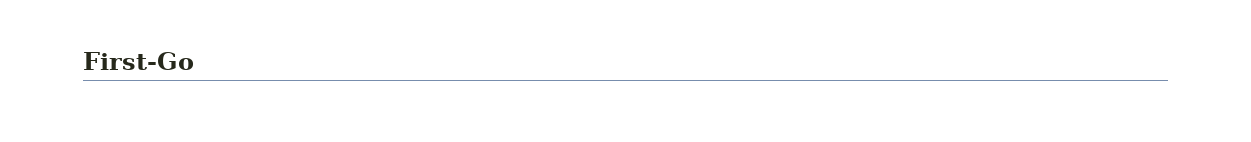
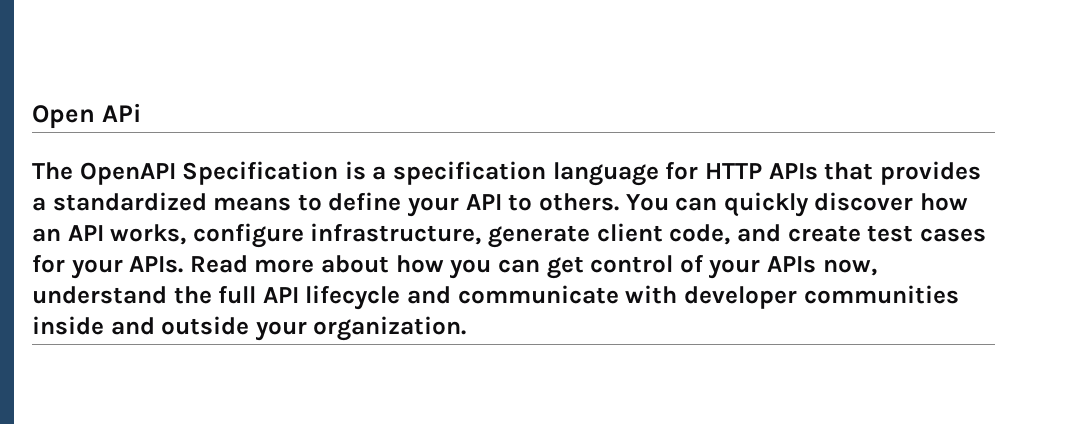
[83,52,194,70] First-Go -> [32,103,141,129] [32,161,981,186] [32,192,968,217] [32,223,986,248] [32,255,877,279] [32,285,959,310] [32,316,467,341] Open APi // The OpenAPI Specification is a specification language for HTTP APIs that provides a standardized means to define your API to others. You can quickly discover how an API works, configure infrastructure, generate client code, and create test cases for your APIs. Read more about how you can get control of your APIs now, understand the full API lifecycle and communicate with developer communities inside and outside your organization.

